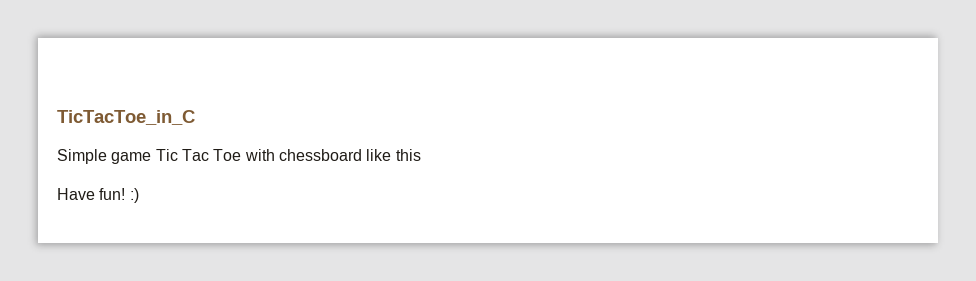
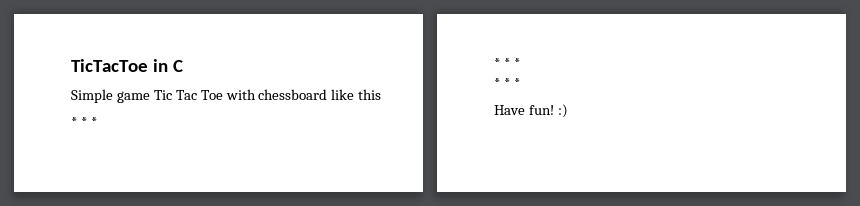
[57,110,195,125] TicTacToe_in_C -> [71,59,184,72] TicTacToe in C
(421, 155) none -> [71,117,97,127] [494,58,520,68] [494,78,520,88] // * * * // * * * // * * *

